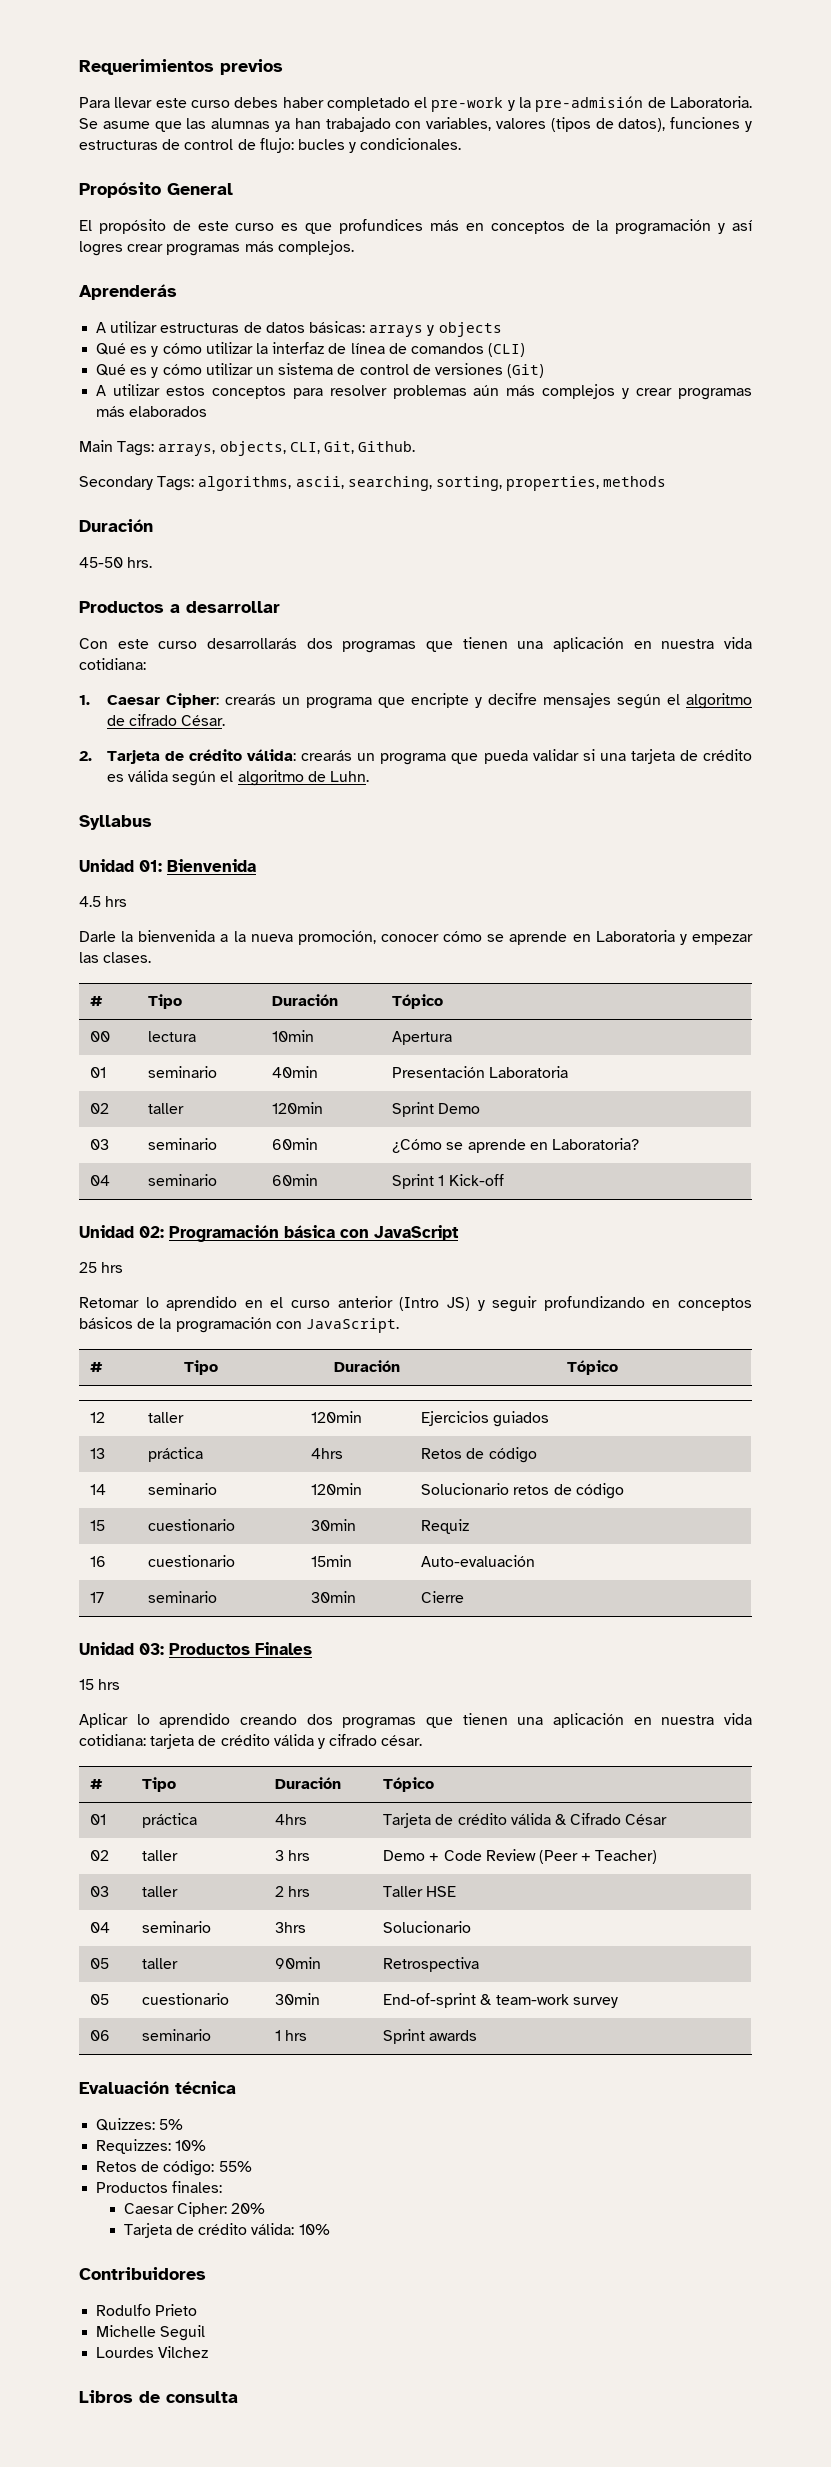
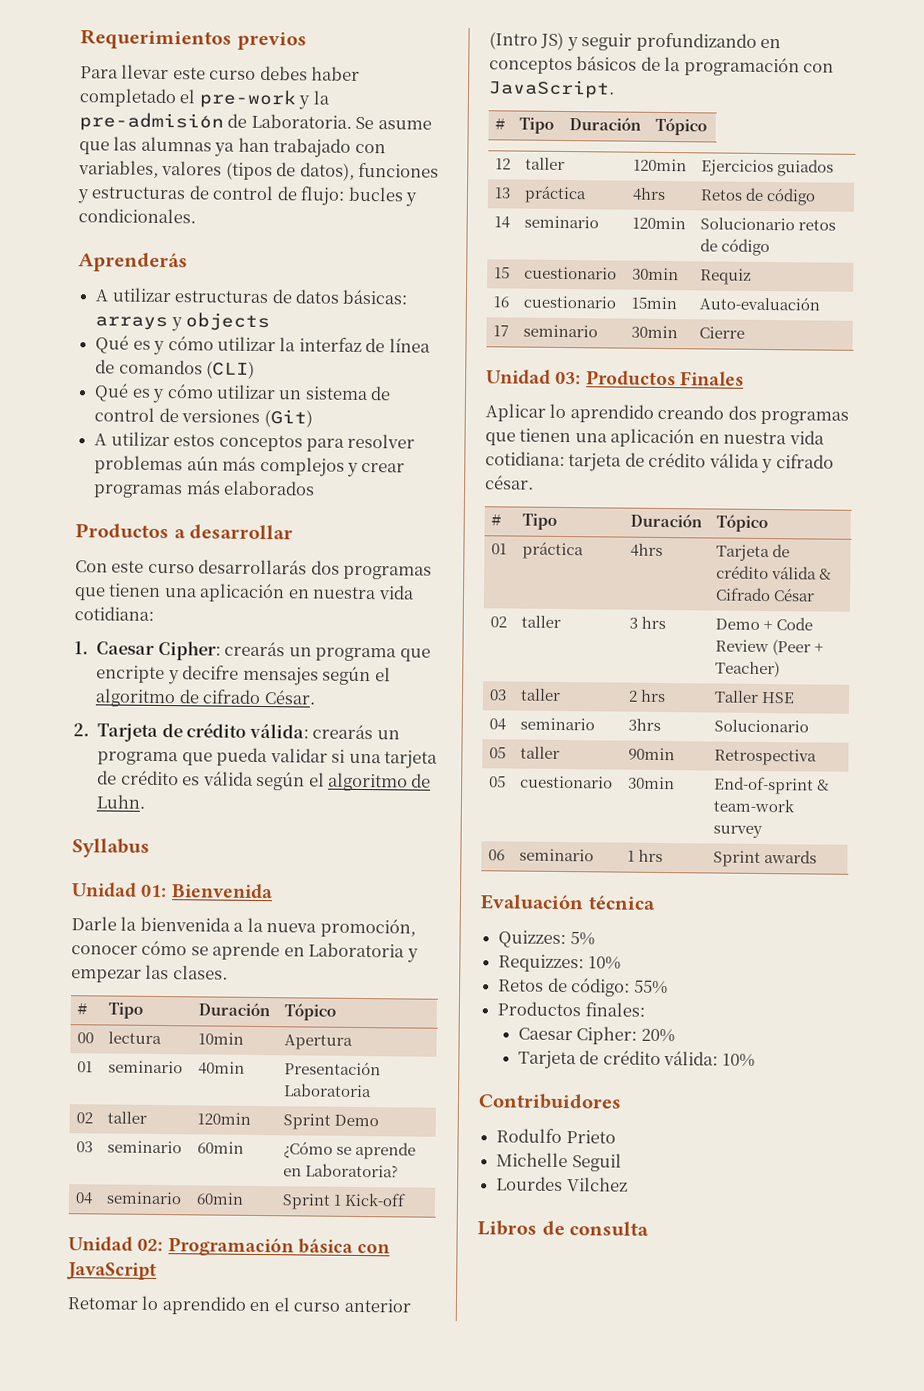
[79,182,233,198] [79,219,753,235] [79,240,354,256] // Propósito General // El propósito de este curso es que profundices más en conceptos de la programación y así logres crear programas más complejos. -> (196, 216) none
[79,440,416,456] [79,476,667,491] [79,519,153,532] [79,557,153,568] // Main Tags: arrays, objects, CLI, Git, Github. // Secondary Tags: algorithms, ascii, searching, sorting, properties, methods // Duración // 45-50 hrs. -> (316, 488) none
[79,896,128,907] // 4.5 hrs -> (273, 891) none
[79,1262,124,1273] // 25 hrs -> (157, 1271) none
[79,1679,121,1690] // 15 hrs -> (744, 378) none

